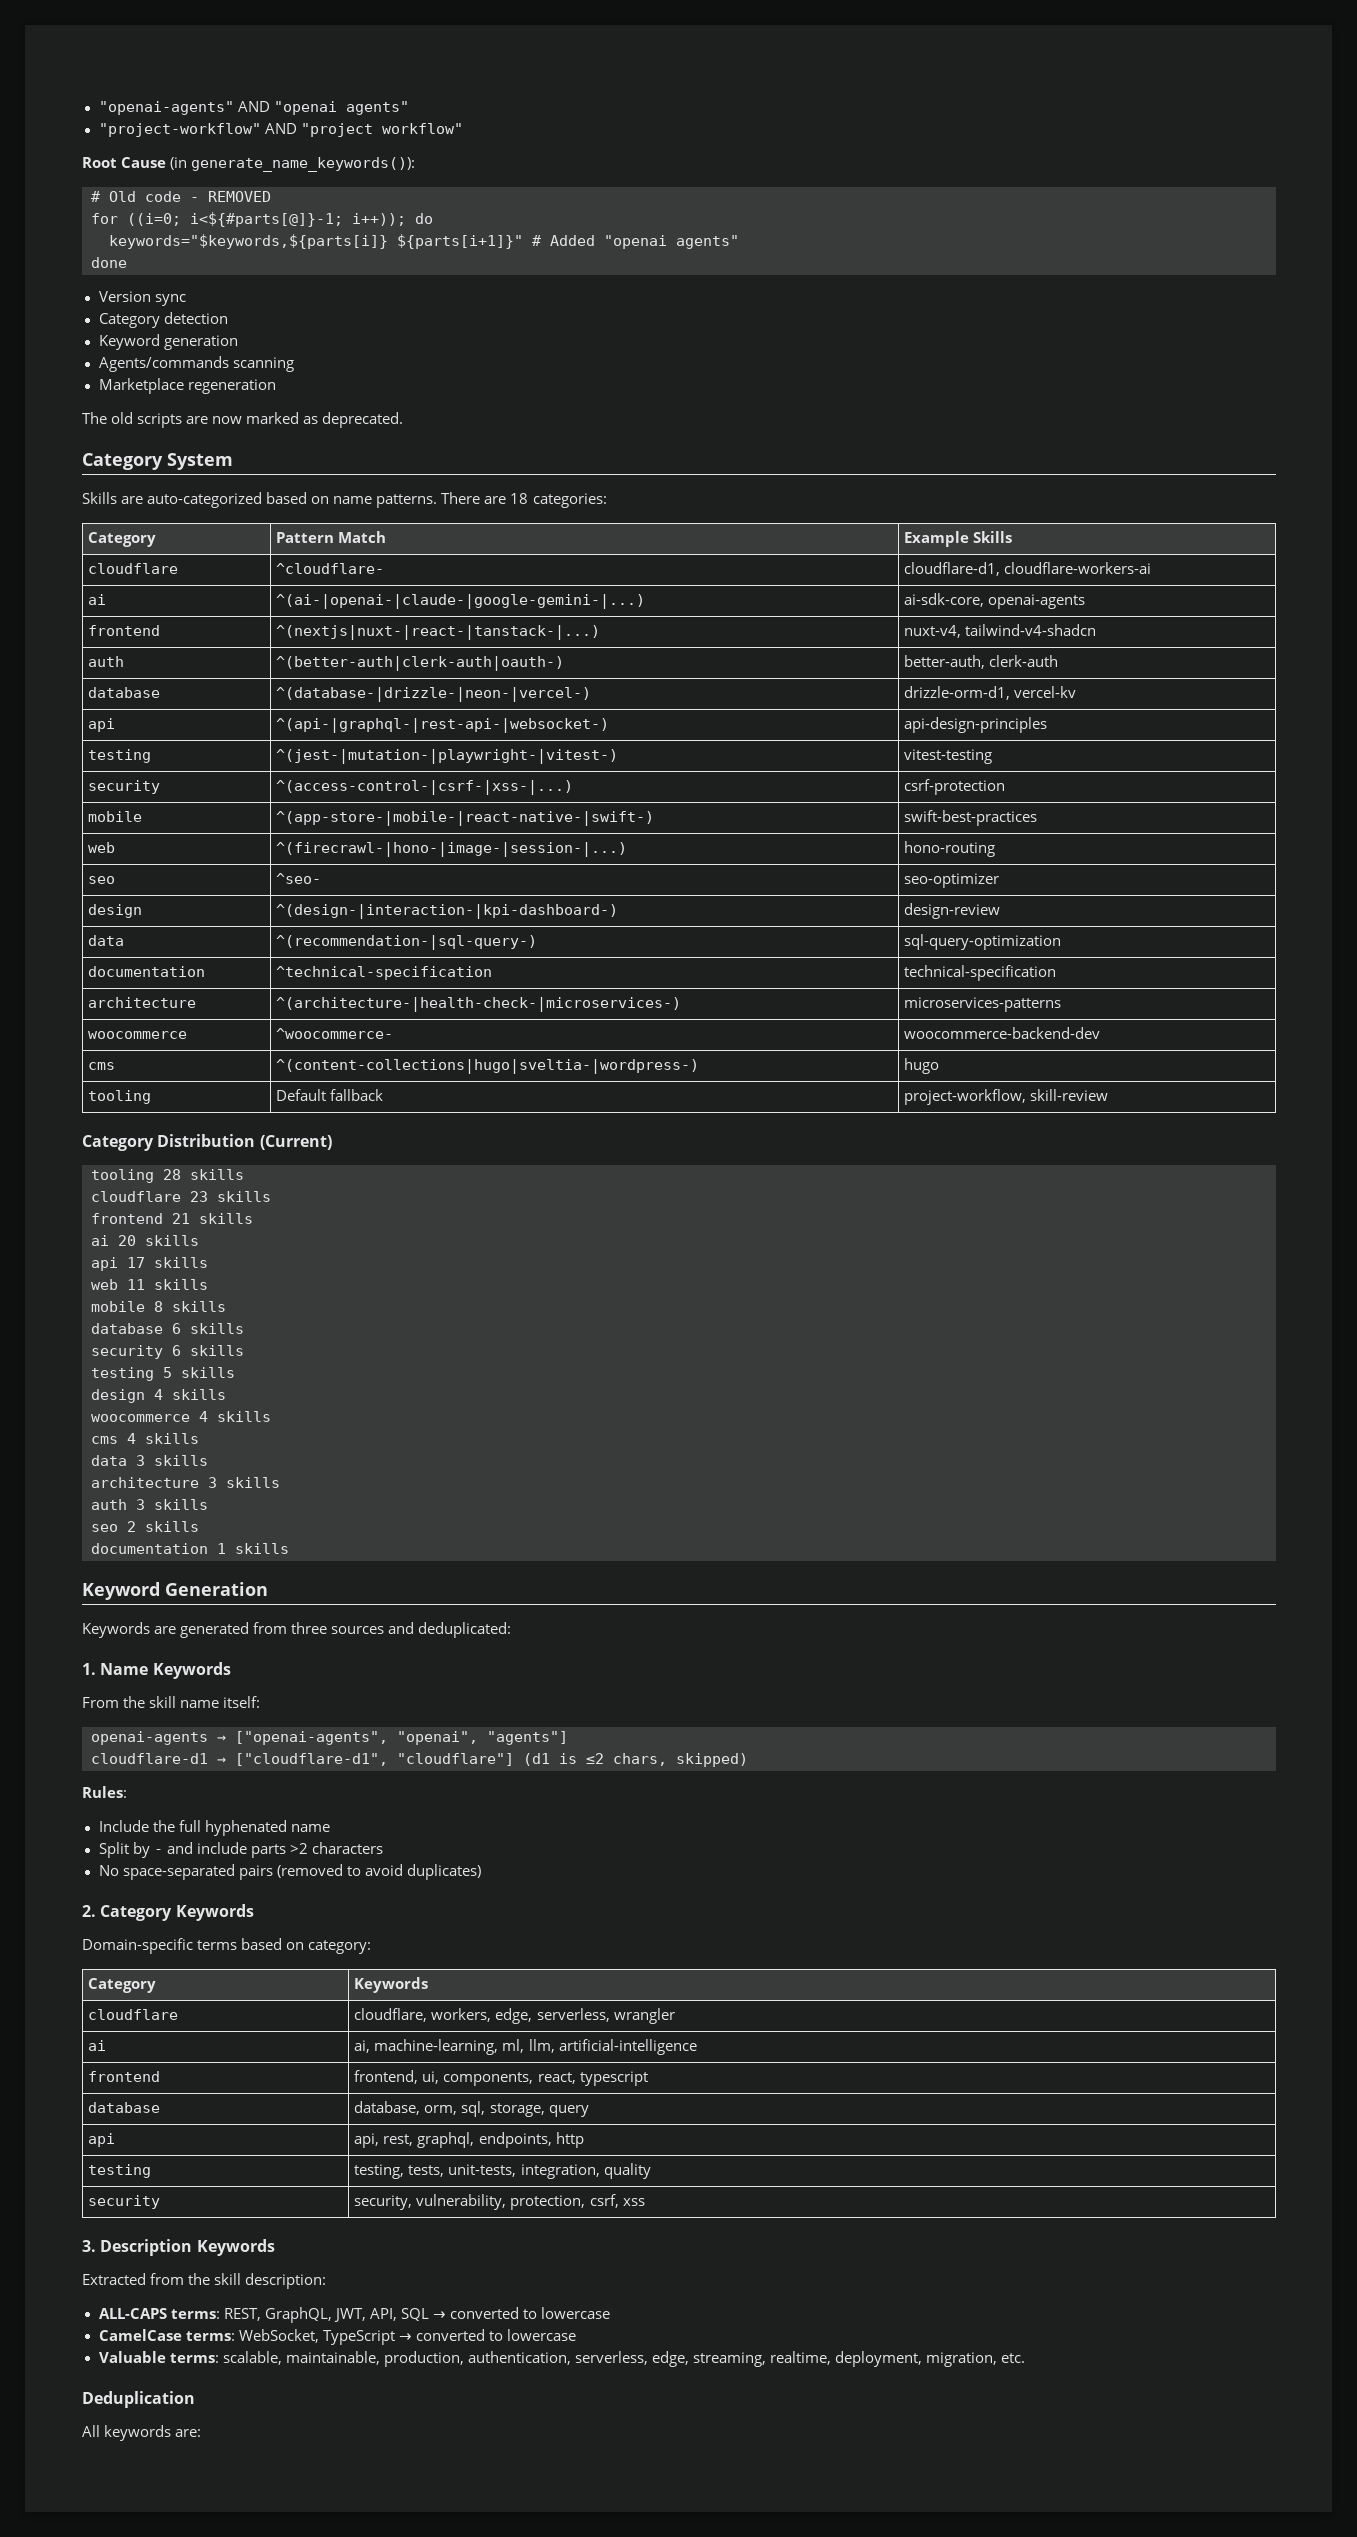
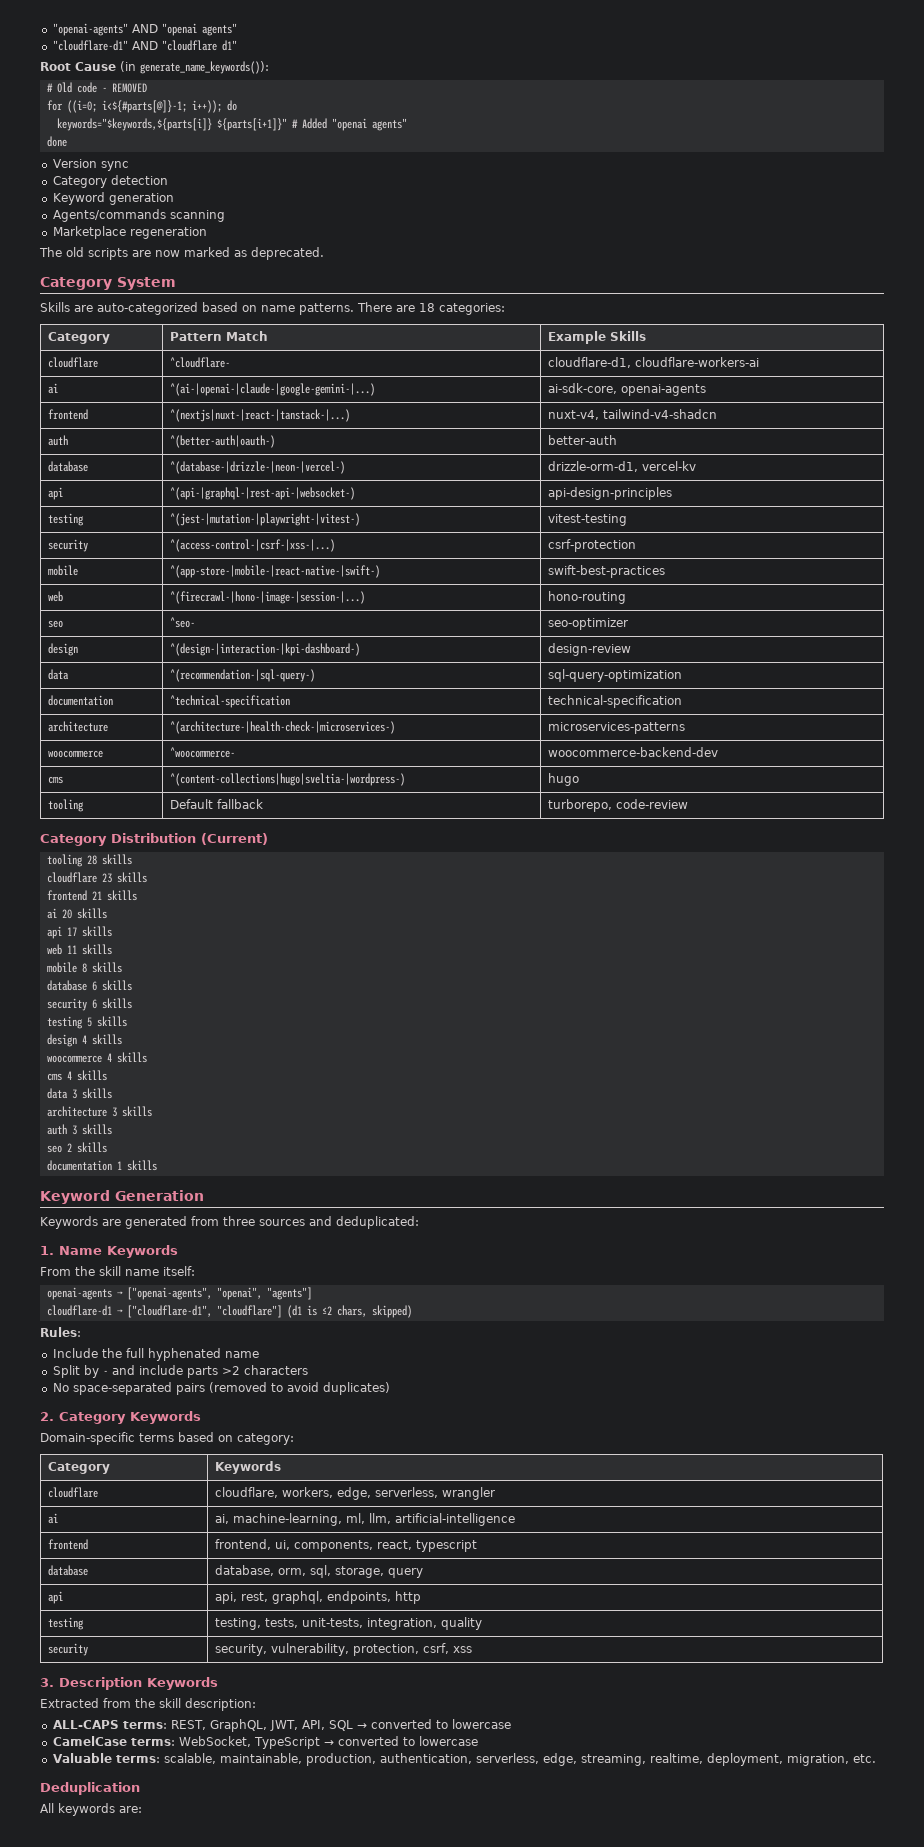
[98,123,463,137] "project-workflow" AND "project workflow" -> [52,40,237,51] "cloudflare-d1" AND "cloudflare d1"
[276,656,565,671] [904,655,1059,669] ^(better-auth|clerk-auth|oauth-) | better-auth, clerk-auth -> [169,435,275,448] [547,435,617,445] ^(better-auth|oauth-) | better-auth
[904,1089,1109,1105] project-workflow, skill-review -> [547,799,688,812] turborepo, code-review

